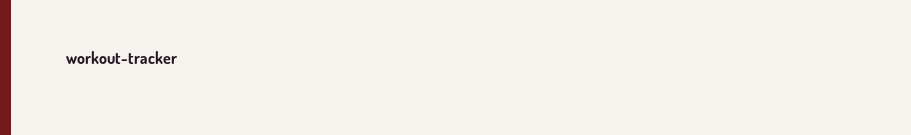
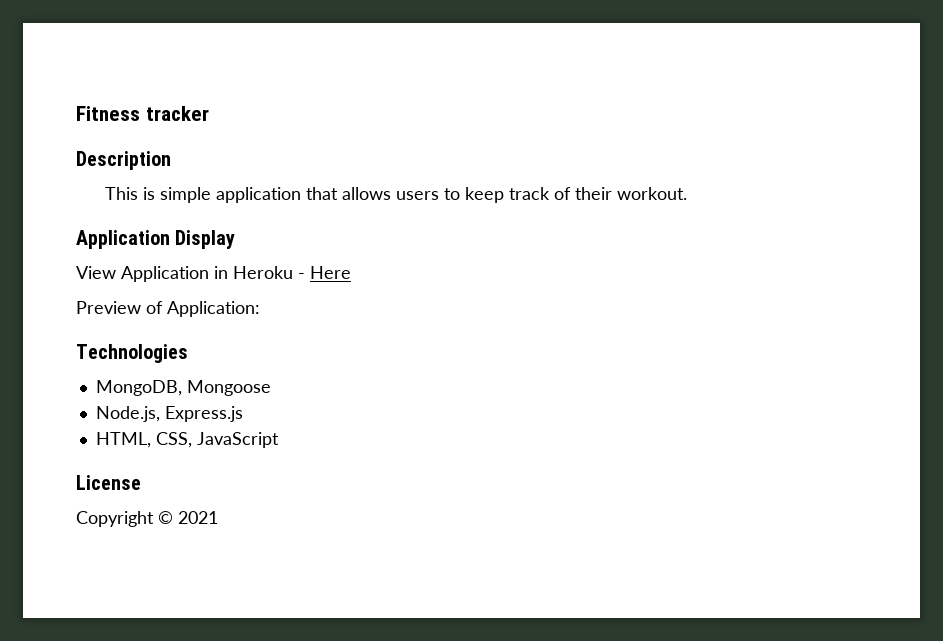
[66,51,177,64] workout-tracker -> [76,106,209,121] [76,151,171,170] [105,187,688,203] [76,230,236,249] [76,266,351,282] [76,301,260,317] [76,344,188,363] [95,380,271,396] [95,406,243,422] [95,432,279,448] [76,475,141,490] [76,511,218,527] Fitness tracker // Description // This is simple application that allows users to keep track of their workout. // Application Display // View Application in Heroku - Here // Preview of Application: // Technologies // MongoDB, Mongoose // Node.js, Express.js // HTML, CSS, JavaScript // License // Copyright © 2021

